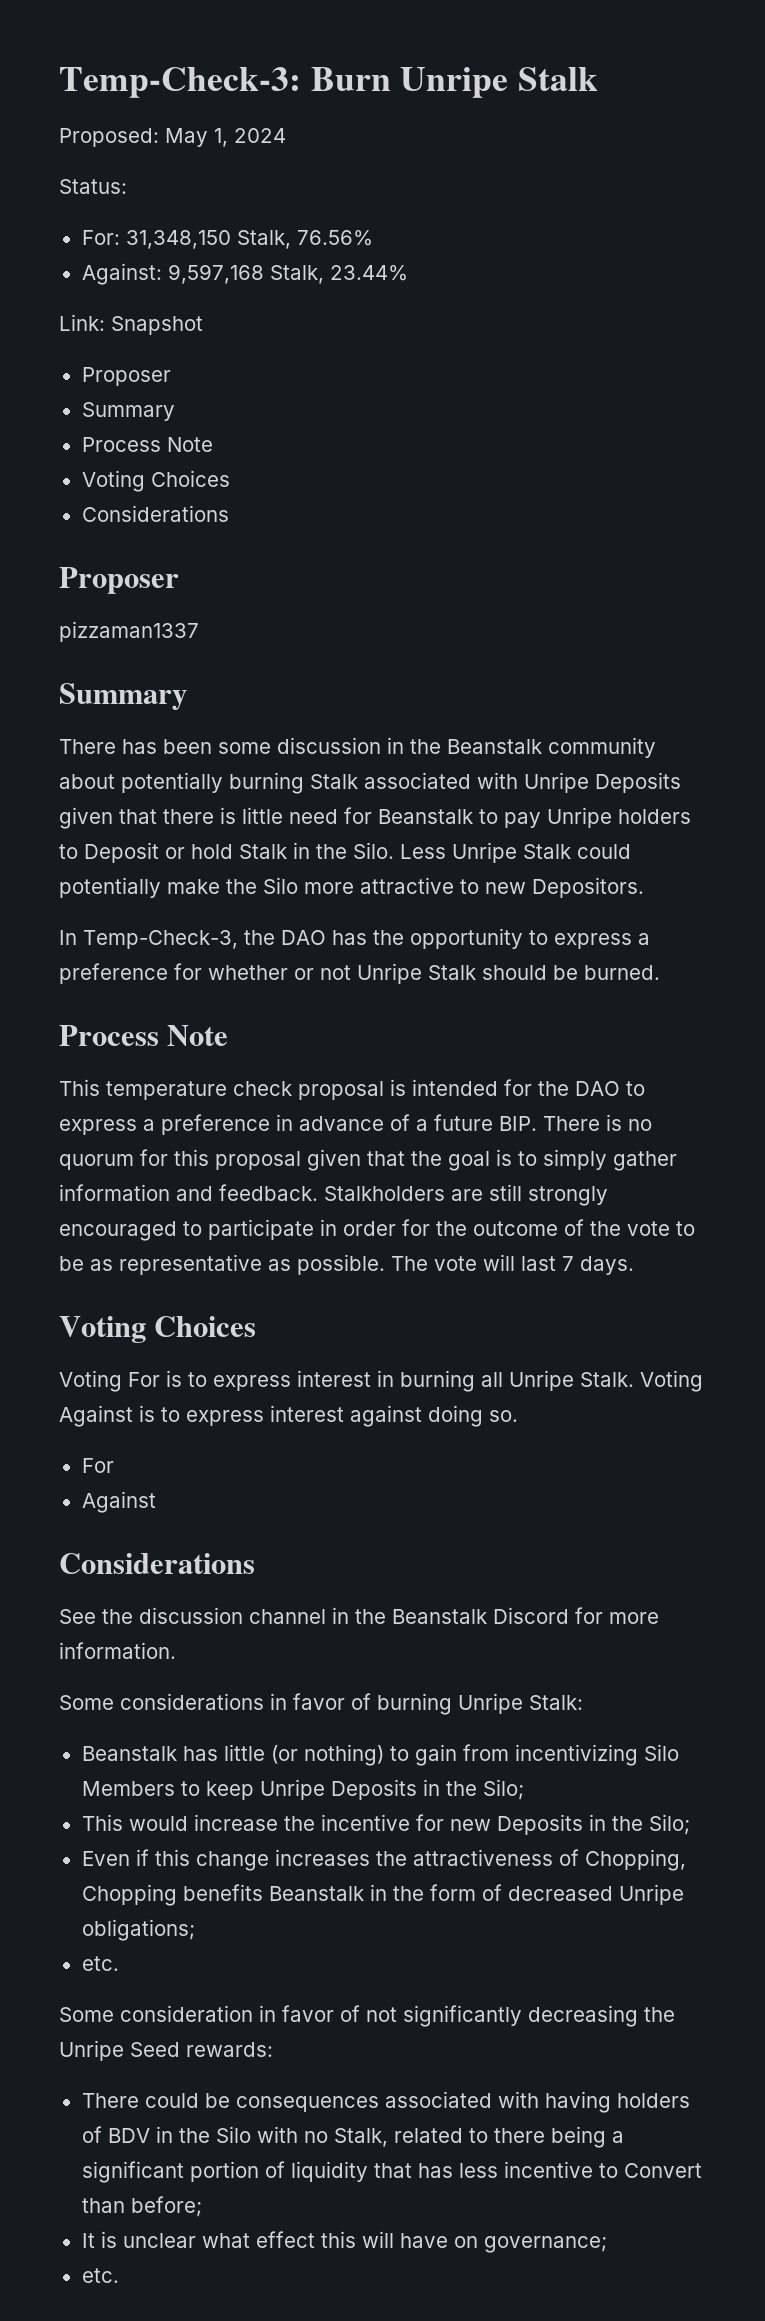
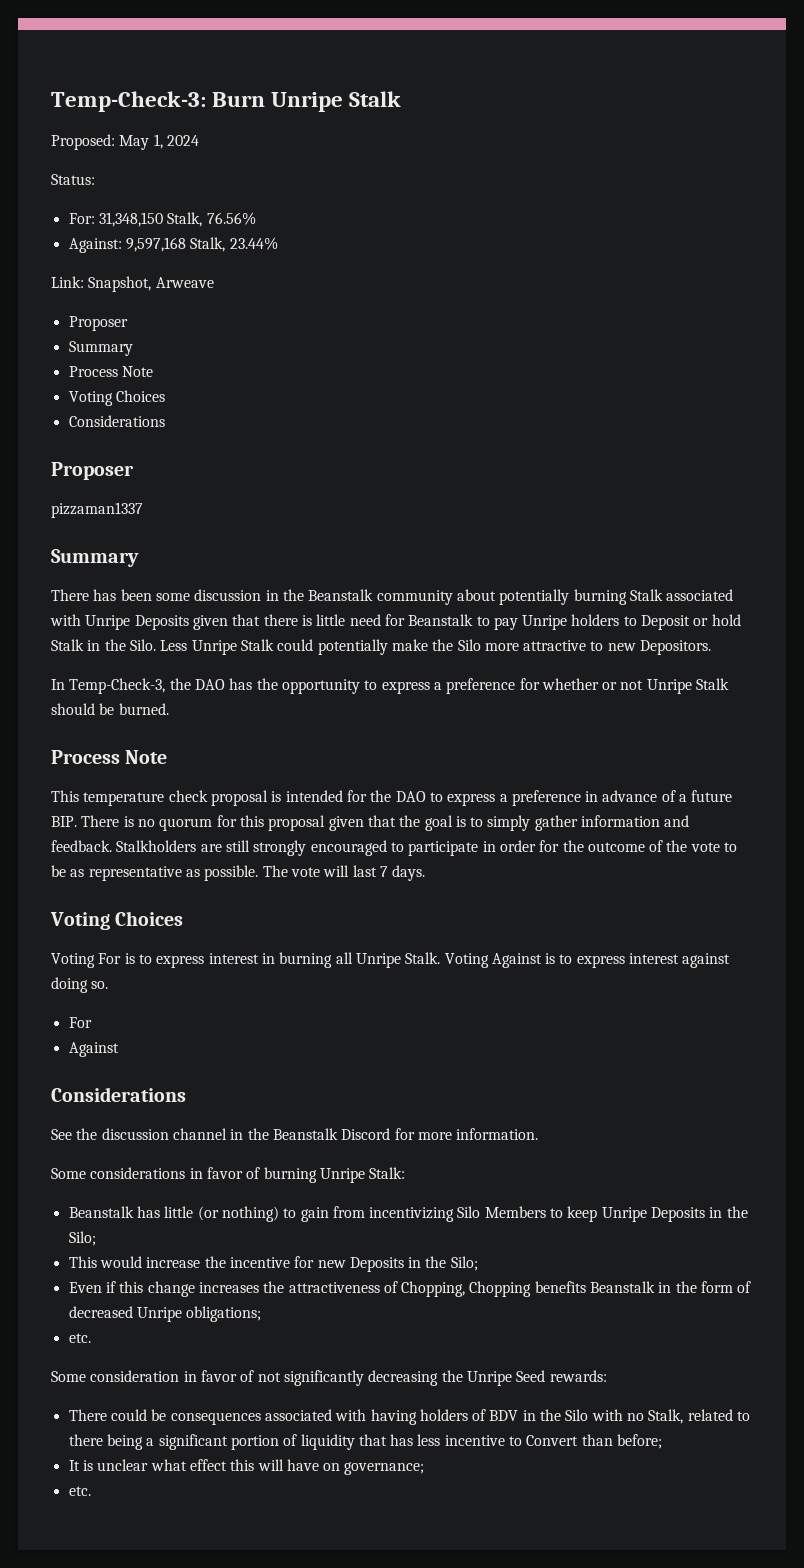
[111,316,203,335] Snapshot -> [88,276,214,292] Snapshot, Arweave

